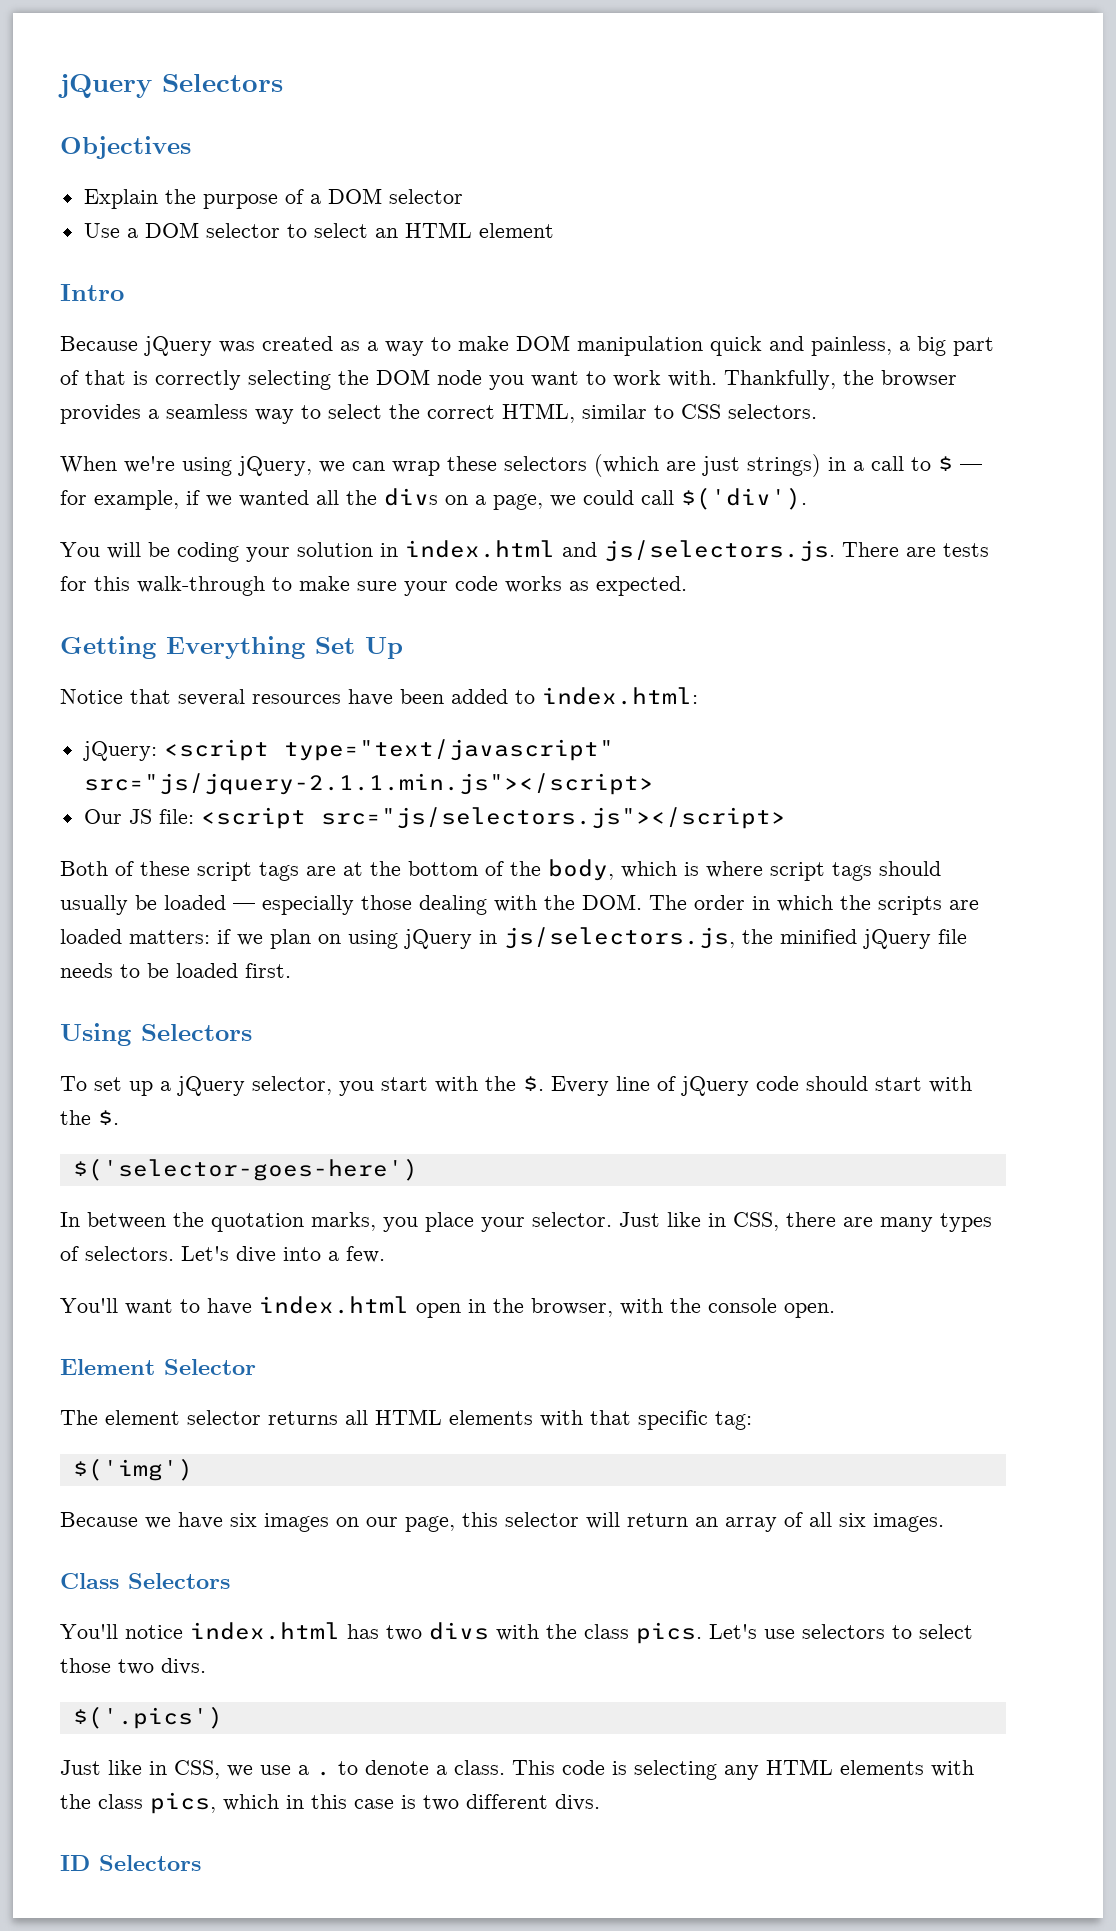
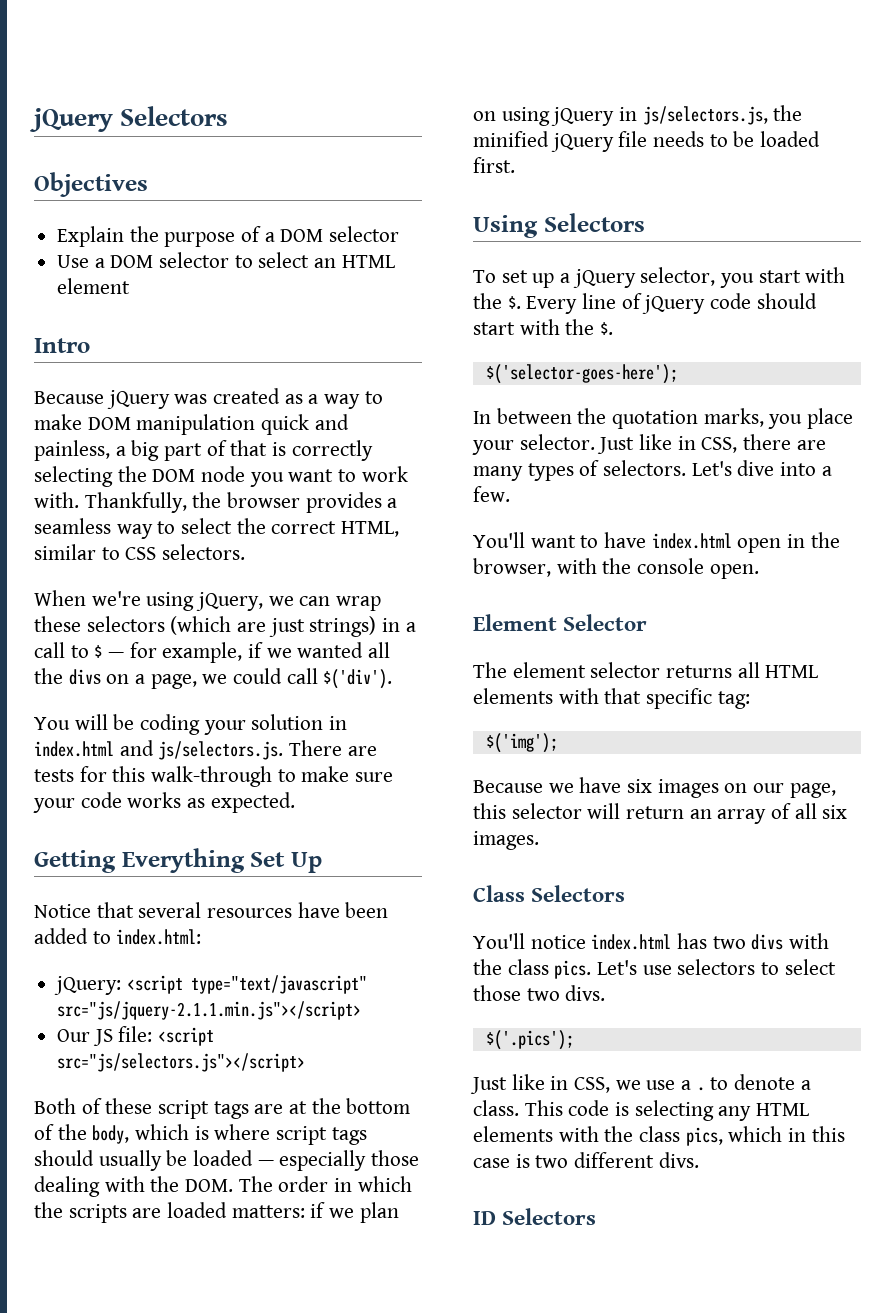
[72,1158,418,1181] $('selector-goes-here') -> [485,364,678,384] $('selector-goes-here');
[72,1458,193,1481] $('img') -> [485,733,558,753] $('img');
[72,1706,223,1729] $('.pics') -> [485,1030,574,1050] $('.pics');

